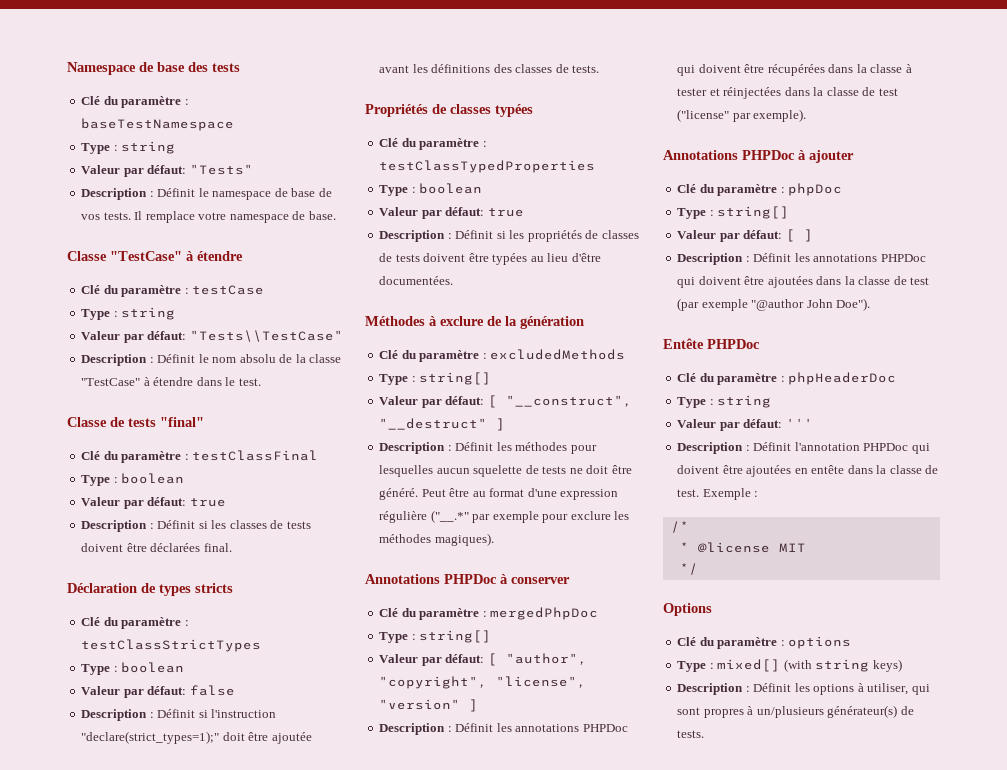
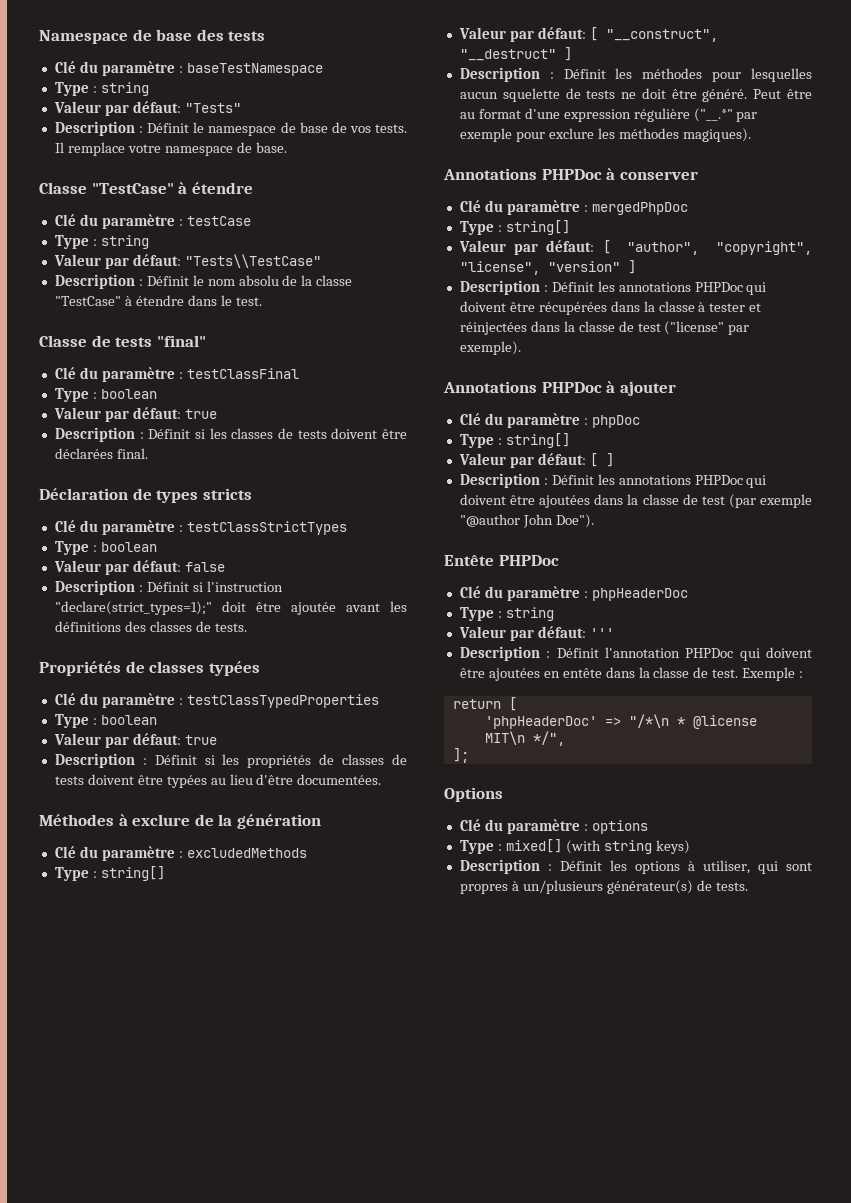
[670,521,689,533] [679,542,806,553] [679,563,698,575] /* // * @license MIT // */ -> [452,697,517,711] [484,714,757,729] [484,731,565,746] [452,748,469,763] return [ // 'phpHeaderDoc' => "/*\n * @license MIT\n */", // ];

